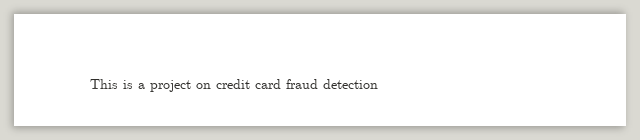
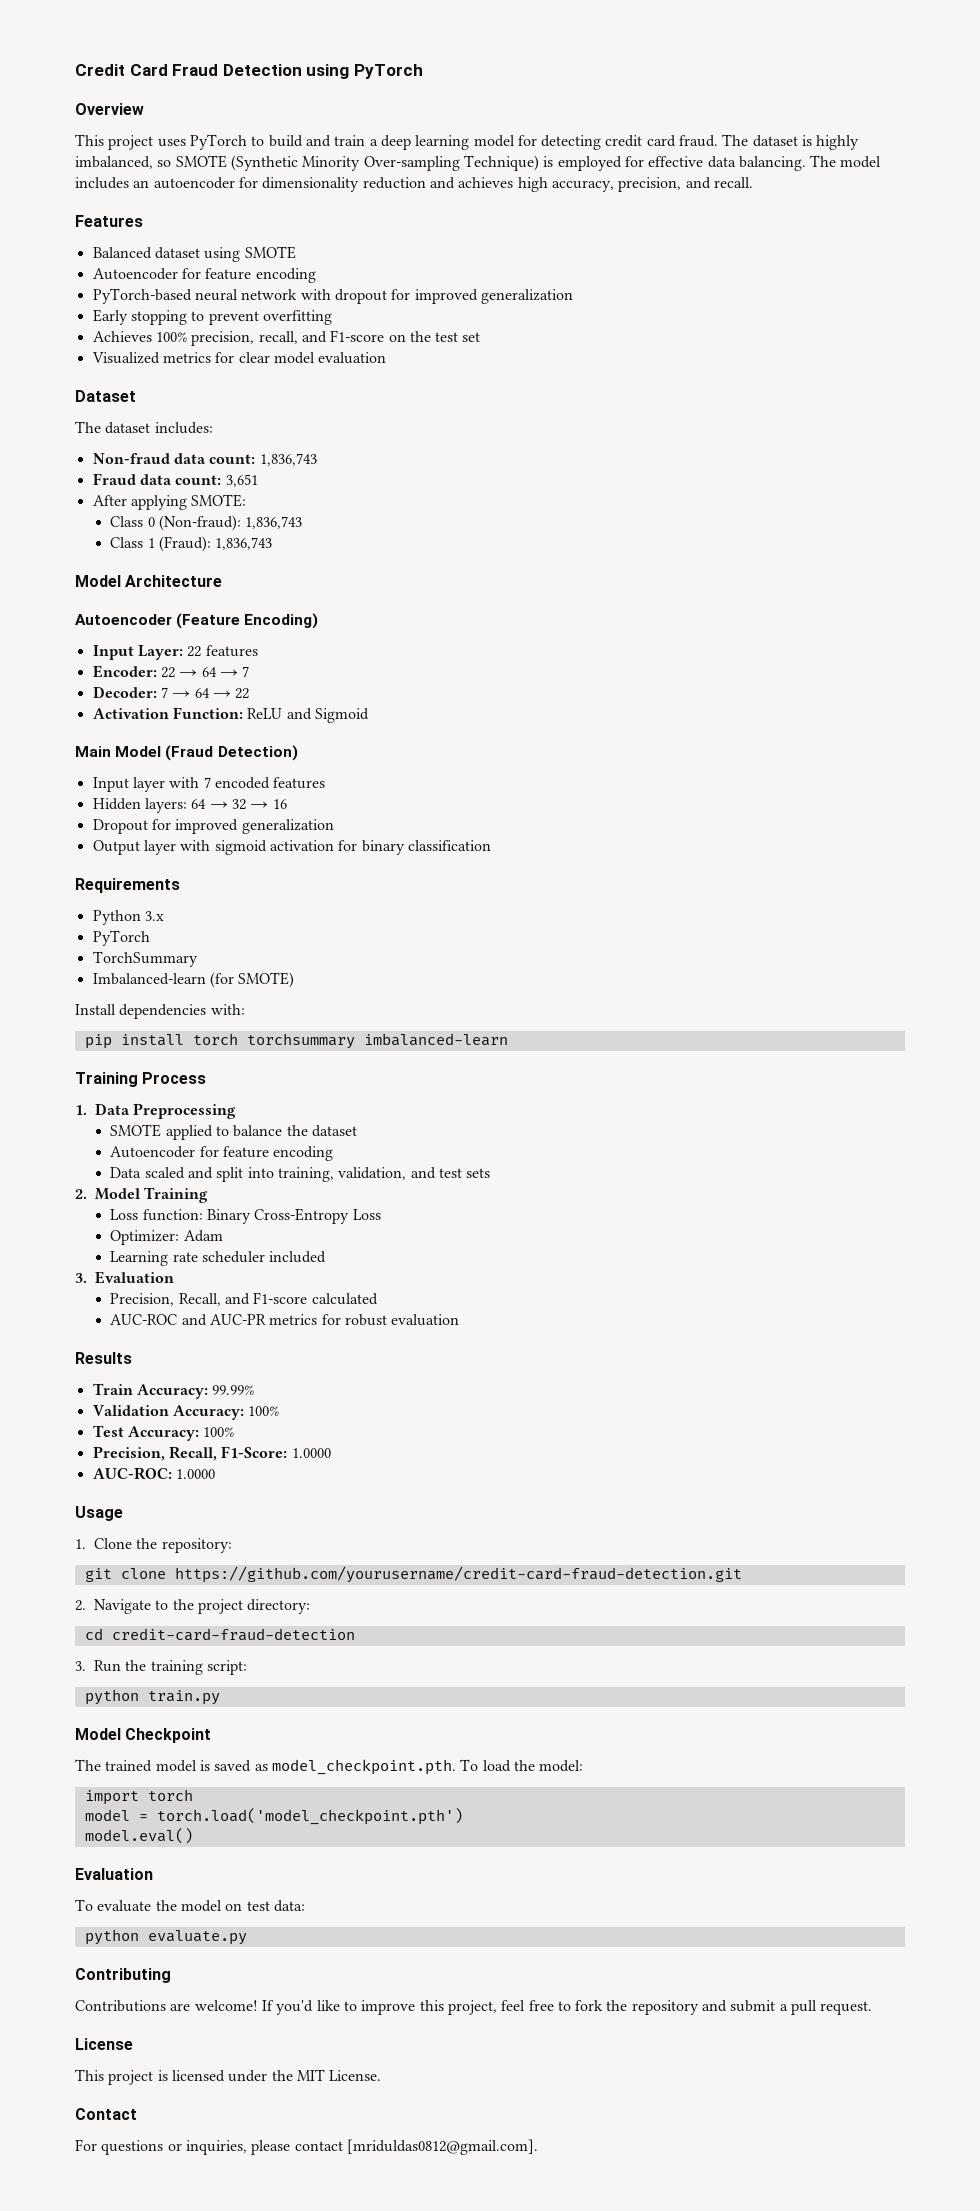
[90,79,378,92] This is a project on credit card fraud detection -> [75,64,423,79] [75,103,144,115] [75,134,860,150] [75,155,882,171] [75,177,753,192] [75,215,143,227] [92,246,296,262] [92,268,316,283] [92,288,573,304] [92,309,332,325] [92,330,481,346] [91,352,387,364] [75,390,136,402] [75,421,213,434] [92,453,317,466] [92,473,258,487] [92,494,247,510] [110,515,303,531] [110,536,273,552] [75,575,223,587] [75,613,319,629] [92,645,258,660] [92,665,250,678] [92,686,250,699] [92,707,369,723] [75,745,298,761] [92,777,326,792] [92,798,287,813] [92,819,334,834] [92,840,491,855] [75,878,180,893] [92,910,164,925] [92,930,150,946] [92,951,198,967] [92,972,295,988] [75,1004,245,1019] [84,1033,508,1049] [75,1072,207,1087] [75,1103,237,1119] [110,1124,357,1140] [110,1146,334,1161] [110,1167,491,1182] [75,1187,209,1203] [110,1208,381,1224] [110,1230,223,1245] [110,1251,327,1266] [75,1271,174,1284] [110,1292,378,1306] [110,1314,460,1326] [75,1352,132,1364] [92,1383,255,1399] [92,1405,280,1420] [92,1425,235,1441] [92,1446,331,1461] [92,1467,215,1480] [75,1506,123,1521] [75,1538,232,1553] [84,1566,742,1583] [75,1599,311,1614] [84,1628,355,1641] [75,1660,247,1675] [84,1689,220,1705] [75,1728,212,1743] [75,1759,584,1775] [84,1789,193,1805] [84,1808,463,1825] [84,1828,193,1844] [75,1868,153,1880] [75,1899,305,1912] [84,1929,247,1945] [75,1968,171,1983] [75,2000,873,2015] [75,2038,133,2050] [75,2069,382,2085] [75,2108,137,2120] [75,2139,538,2155] Credit Card Fraud Detection using PyTorch // Overview // This project uses PyTorch to build and train a deep learning model for detecting credit card fraud. The dataset is highly imbalanced, so SMOTE (Synthetic Minority Over-sampling Technique) is employed for effective data balancing. The model includes an autoencoder for dimensionality reduction and achieves high accuracy, precision, and recall. // Features // Balanced dataset using SMOTE // Autoencoder for feature encoding // PyTorch-based neural network with dropout for improved generalization // Early stopping to prevent overfitting // Achieves 100% precision, recall, and F1-score on the test set // Visualized metrics for clear model evaluation // Dataset // The dataset includes: // Non-fraud data count: 1,836,743 // Fraud data count: 3,651 // After applying SMOTE: // Class 0 (Non-fraud): 1,836,743 // Class 1 (Fraud): 1,836,743 // Model Architecture // Autoencoder (Feature Encoding) // Input Layer: 22 features // Encoder: 22 → 64 → 7 // Decoder: 7 → 64 → 22 // Activation Function: ReLU and Sigmoid // Main Model (Fraud Detection) // Input layer with 7 encoded features // Hidden layers: 64 → 32 → 16 // Dropout for improved generalization // Output layer with sigmoid activation for binary classification // Requirements // Python 3.x // PyTorch // TorchSummary // Imbalanced-learn (for SMOTE) // Install dependencies with: // pip install torch torchsummary imbalanced-learn // Training Process // 1. Data Preprocessing // SMOTE applied to balance the dataset // Autoencoder for feature encoding // Data scaled and split into training, validation, and test sets // 2. Model Training // Loss function: Binary Cross-Entropy Loss // Optimizer: Adam // Learning rate scheduler included // 3. Evaluation // Precision, Recall, and F1-score calculated // AUC-ROC and AUC-PR metrics for robust evaluation // Results // Train Accuracy: 99.99% // Validation Accuracy: 100% // Test Accuracy: 100% // Precision, Recall, F1-Score: 1.0000 // AUC-ROC: 1.0000 // Usage // 1. Clone the repository: // git clone https://github.com/yourusername/credit-card-fraud-detection.git // 2. Navigate to the project directory: // cd credit-card-fraud-detection // 3. Run the training script: // python train.py // Model Checkpoint // The trained model is saved as model_checkpoint.pth. To load the model: // import torch // model = torch.load('model_checkpoint.pth') // model.eval() // Evaluation // To evaluate the model on test data: // python evaluate.py // Contributing // Contributions are welcome! If you'd like to improve this project, feel free to fork the repository and submit a pull request. // License // This project is licensed under the MIT License. // Contact // For questions or inquiries, please contact [mriduldas0812@gmail.com].

